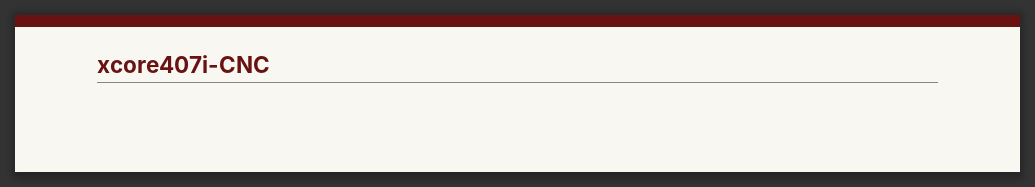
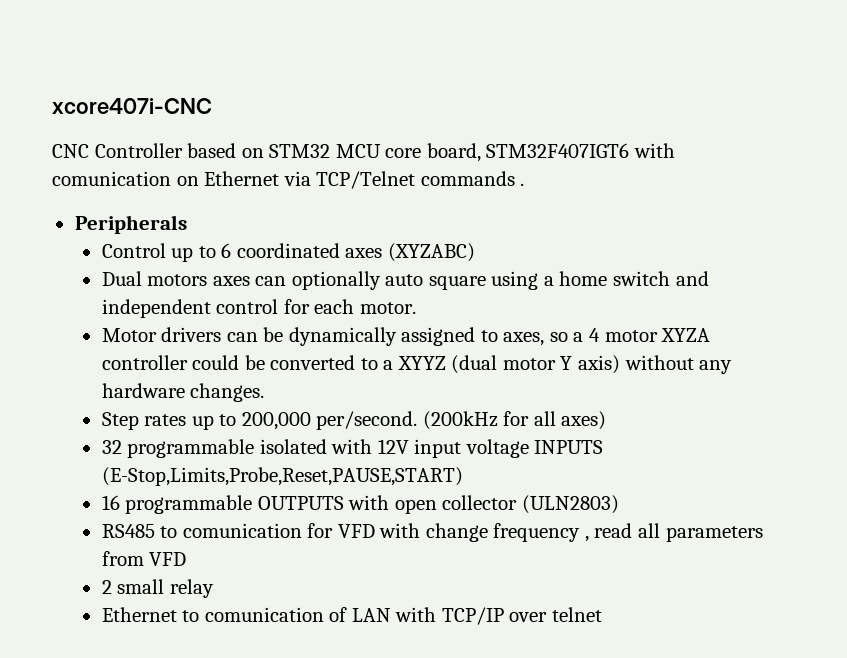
(270, 64) none -> [52,143,675,162] [52,171,525,189] [74,215,187,234] [101,243,475,262] [101,271,709,290] [101,299,416,318] [101,327,711,346] [101,355,733,374] [101,383,265,402] [101,411,607,430] [101,439,604,458] [101,467,463,486] [101,495,619,514] [101,523,763,542] [101,551,187,566] [101,579,214,598] [101,607,602,625] // CNC Controller based on STM32 MCU core board, STM32F407IGT6 with comunication on Ethernet via TCP/Telnet commands . // Peripherals // Control up to 6 coordinated axes (XYZABC) // Dual motors axes can optionally auto square using a home switch and independent control for each motor. // Motor drivers can be dynamically assigned to axes, so a 4 motor XYZA controller could be converted to a XYYZ (dual motor Y axis) without any hardware changes. // Step rates up to 200,000 per/second. (200kHz for all axes) // 32 programmable isolated with 12V input voltage INPUTS (E-Stop,Limits,Probe,Reset,PAUSE,START) // 16 programmable OUTPUTS with open collector (ULN2803) // RS485 to comunication for VFD with change frequency , read all parameters from VFD // 2 small relay // Ethernet to comunication of LAN with TCP/IP over telnet

